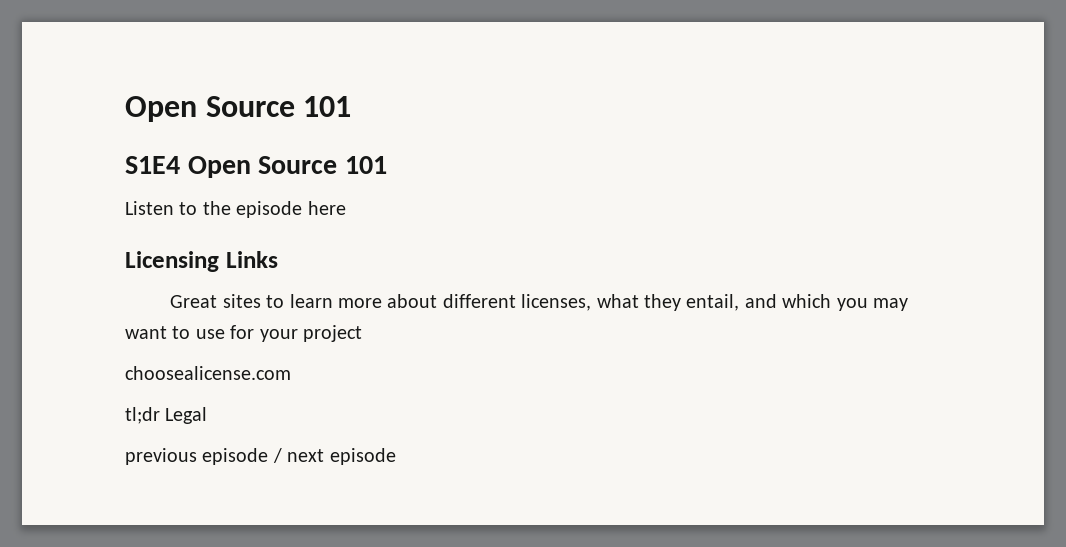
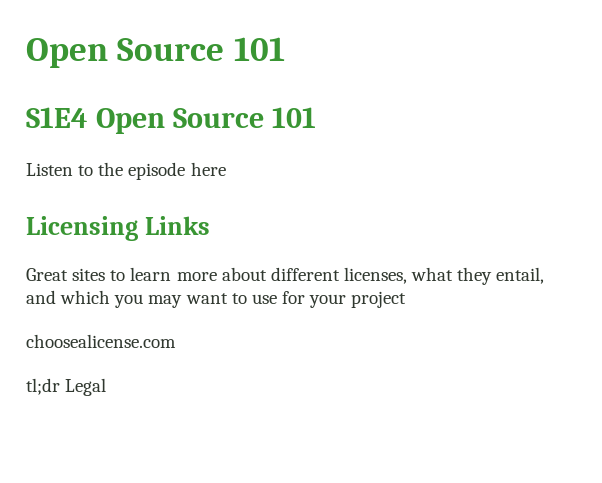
[125,448,396,465] // previous episode / next episode -> (107, 387) none

